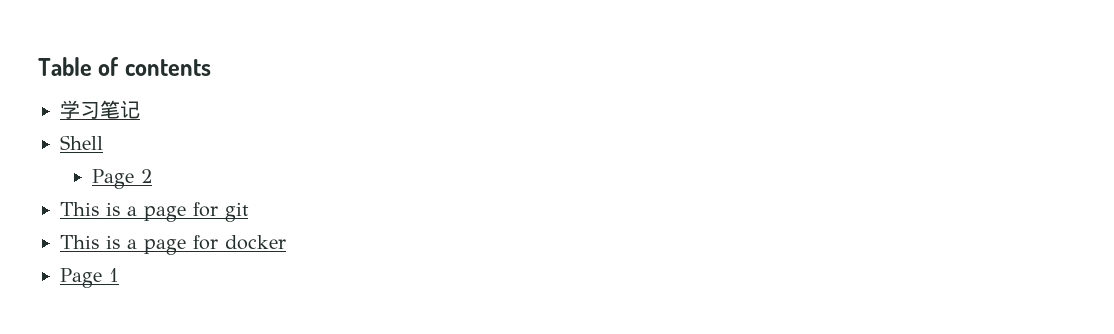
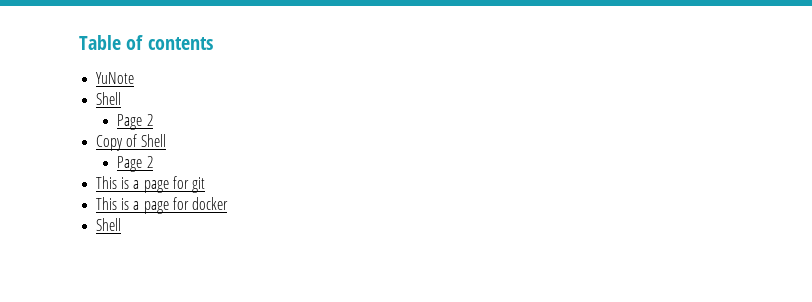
[60,100,140,119] [60,135,103,150] [91,169,152,189] 学习笔记 // Shell // Page 2 -> [96,72,135,84] [96,92,122,105] [117,114,153,130] [96,134,167,151] [117,156,153,172] YuNote // Shell // Page 2 // Copy of Shell // Page 2
[60,268,119,288] Page 1 -> [96,218,122,231] Shell

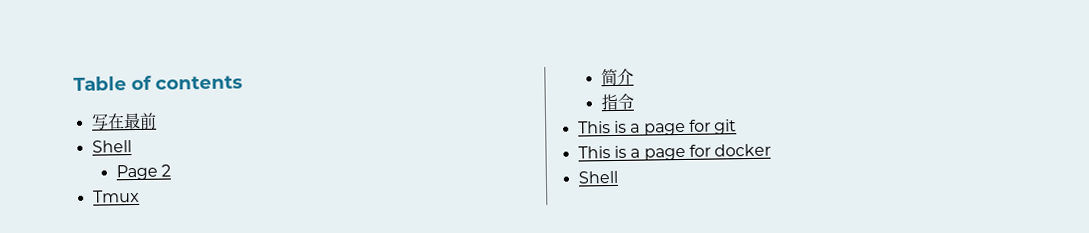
[96,72,135,84] [96,92,122,105] [117,114,153,130] [96,134,167,151] [117,156,153,172] YuNote // Shell // Page 2 // Copy of Shell // Page 2 -> [90,112,157,130] [91,140,132,153] [115,164,171,181] [92,189,140,203] [600,68,634,86] [600,93,634,111] 写在最前 // Shell // Page 2 // Tmux // 简介 // 指令

